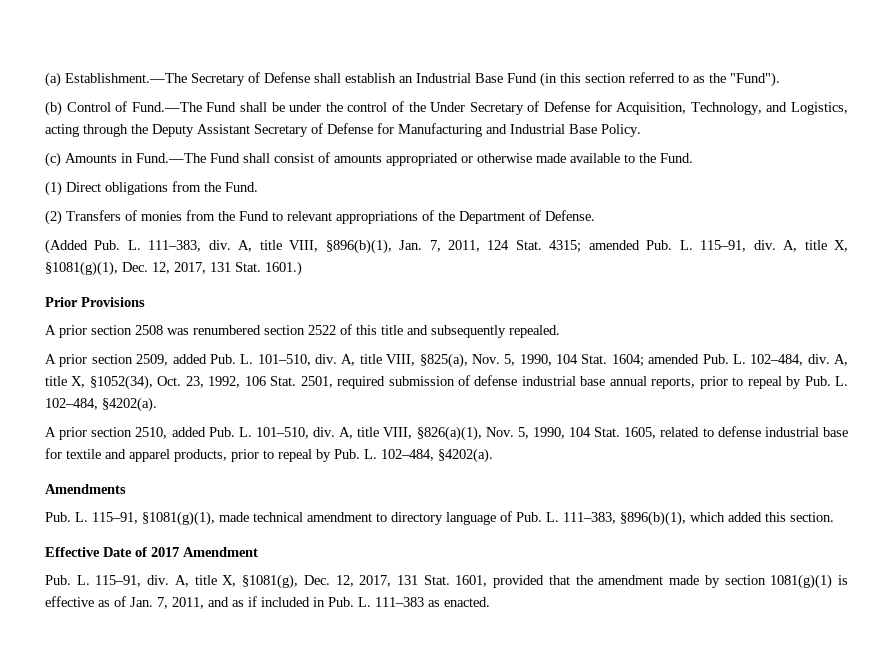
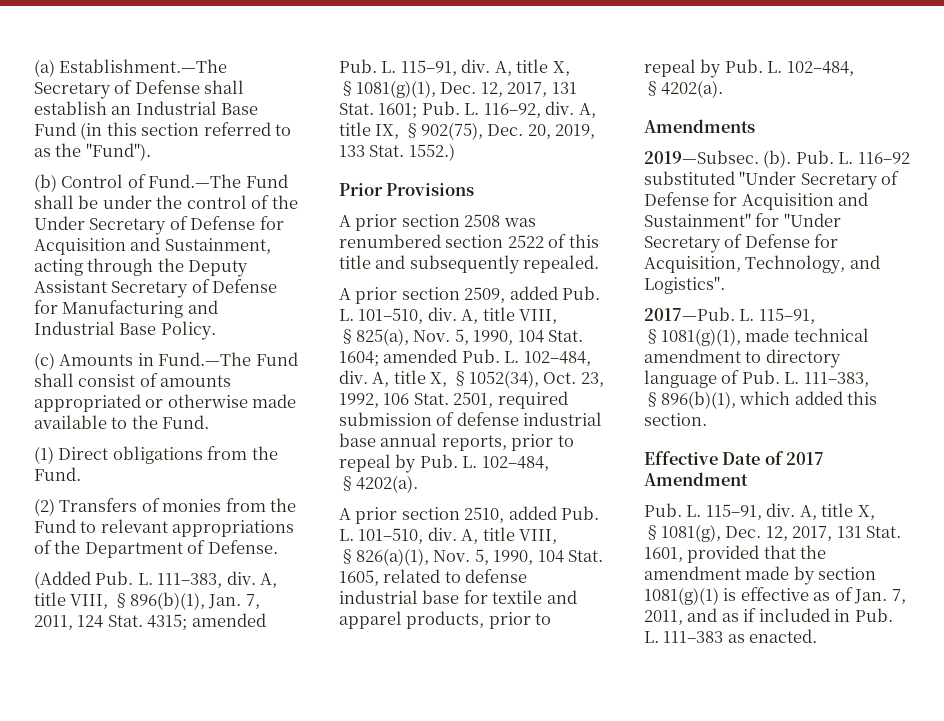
[616,102,849,115] Acquisition, Technology, and Logistics, -> [34,237,271,255] Acquisition and Sustainment,
[265,261,302,276] 1601.) -> [378,101,596,119] [339,122,596,140] [339,143,455,161] 1601; Pub. L. 116–92, div. A, title IX, §902(75), Dec. 20, 2019, 133 Stat. 1552.)
[45,512,71,522] Pub. -> [644,150,910,168] [644,171,900,190] [644,192,869,210] [644,213,841,227] [644,234,839,253] [644,255,880,274] [644,276,725,294] [644,307,735,321] 2019—Subsec. (b). Pub. L. 116–92 substituted "Under Secretary of Defense for Acquisition and Sustainment" for "Under Secretary of Defense for Acquisition, Technology, and Logistics". // 2017—Pub.

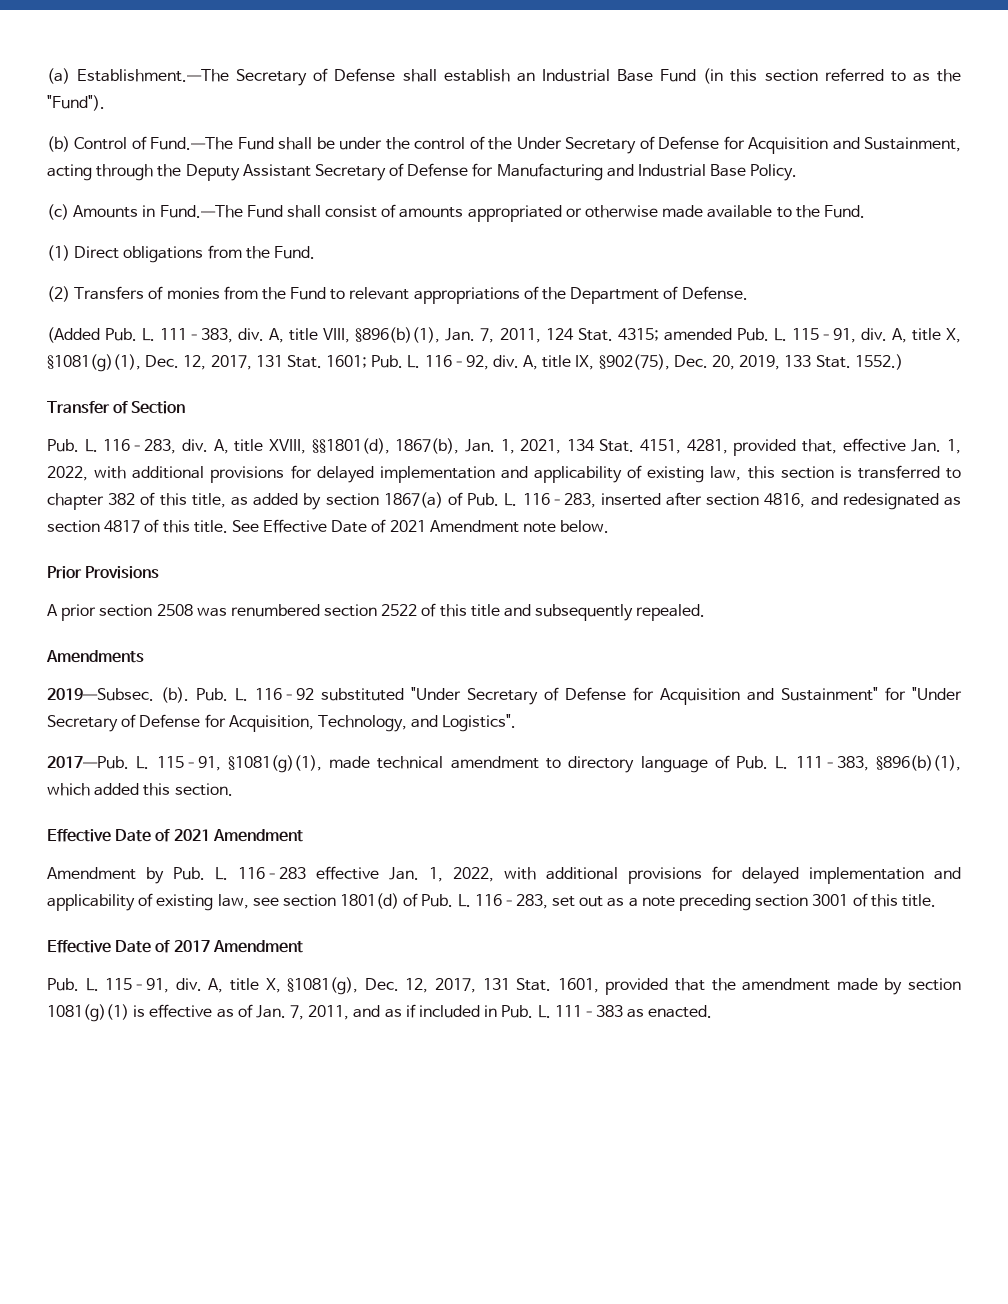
(455, 152) none -> [47,401,186,414] [47,438,961,456] [47,465,961,483] [47,492,962,510] [47,519,610,533] // Transfer of Section // Pub. L. 116–283, div. A, title XVIII, §§1801(d), 1867(b), Jan. 1, 2021, 134 Stat. 4151, 4281, provided that, effective Jan. 1, 2022, with additional provisions for delayed implementation and applicability of existing law, this section is transferred to chapter 382 of this title, as added by section 1867(a) of Pub. L. 116–283, inserted after section 4816, and redesignated as section 4817 of this title. See Effective Date of 2021 Amendment note below.
[339,286,601,304] [339,307,558,324] [339,328,584,346] [339,349,591,367] [339,370,604,388] [339,391,568,409] [339,412,603,426] [339,433,574,451] [339,454,549,473] [339,475,418,493] [339,506,600,524] [339,527,558,544] [339,548,604,566] [339,569,528,586] [339,590,577,604] [339,611,552,629] [644,59,854,78] [644,80,723,98] // A prior section 2509, added Pub. L. 101–510, div. A, title VIII, §825(a), Nov. 5, 1990, 104 Stat. 1604; amended Pub. L. 102–484, div. A, title X, §1052(34), Oct. 23, 1992, 106 Stat. 2501, required submission of defense industrial base annual reports, prior to repeal by Pub. L. 102–484, §4202(a). // A prior section 2510, added Pub. L. 101–510, div. A, title VIII, §826(a)(1), Nov. 5, 1990, 104 Stat. 1605, related to defense industrial base for textile and apparel products, prior to repeal by Pub. L. 102–484, §4202(a). -> (706, 612) none
(707, 419) none -> [47,829,303,842] [47,866,961,884] [47,893,936,911] // Effective Date of 2021 Amendment // Amendment by Pub. L. 116–283 effective Jan. 1, 2022, with additional provisions for delayed implementation and applicability of existing law, see section 1801(d) of Pub. L. 116–283, set out as a note preceding section 3001 of this title.

